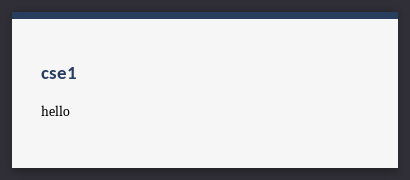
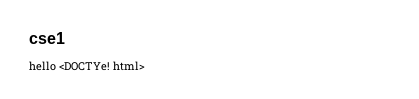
(70, 110) none -> [59,61,145,71] <DOCTYe! html>

